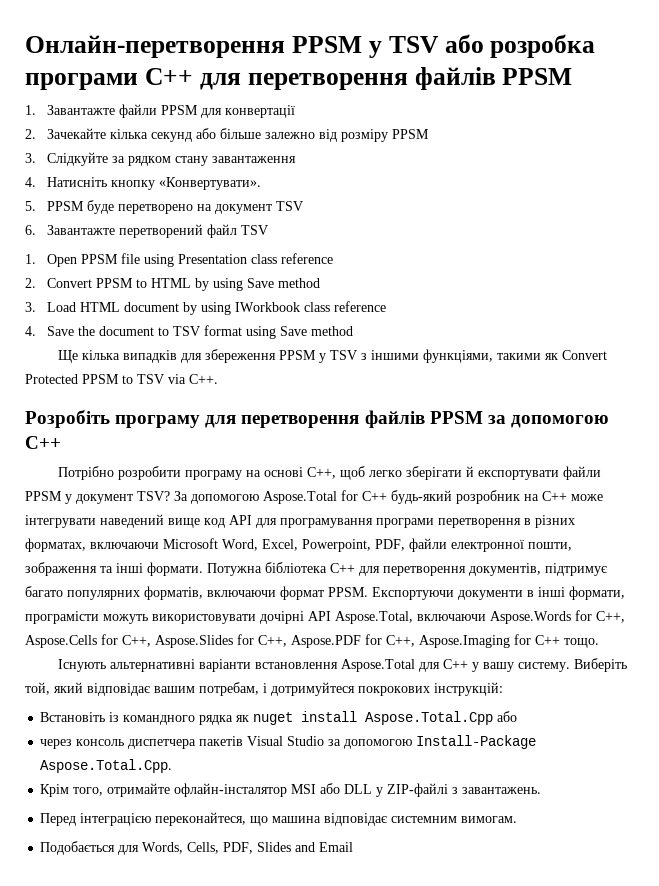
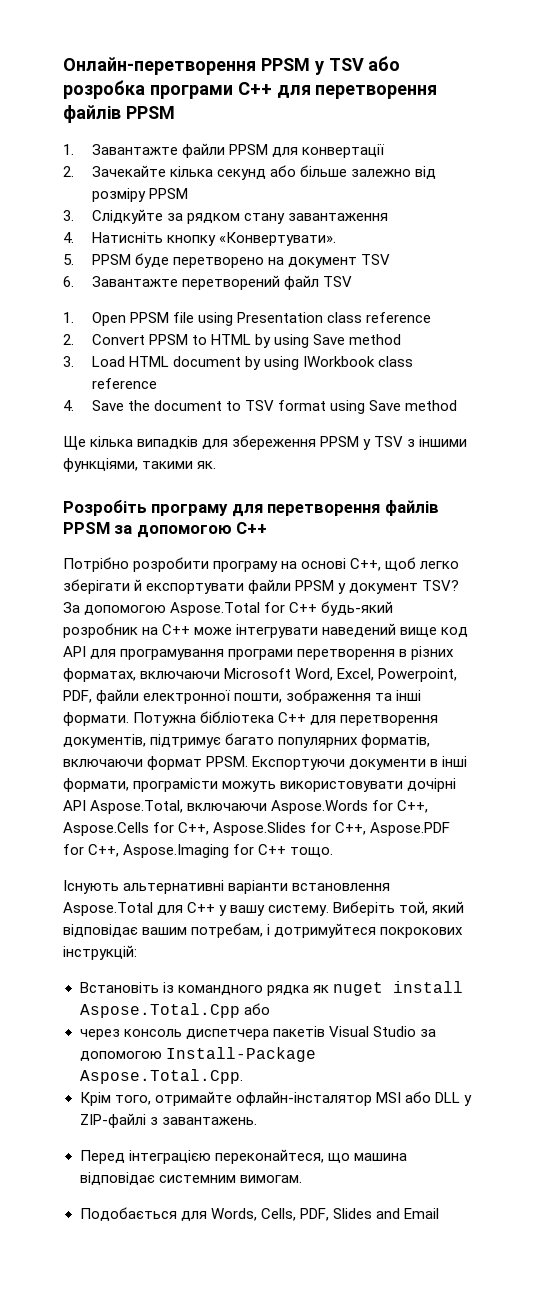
[545,350,608,360] [25,374,218,384] як Convert Protected PPSM to TSV via C++. -> [197,461,217,469] як.

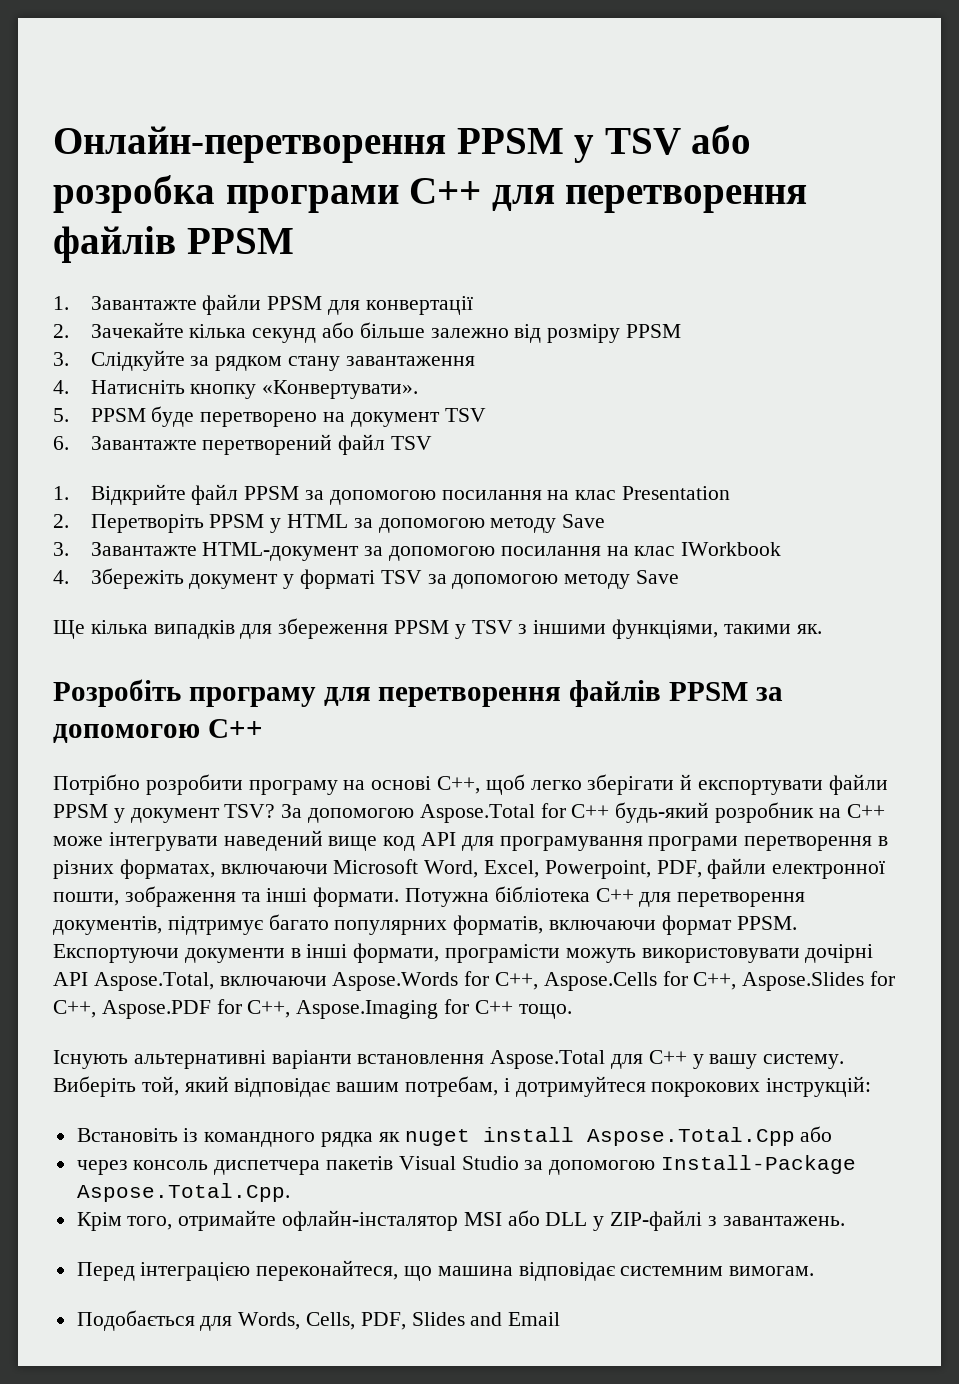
[92,312,234,326] Open PPSM file using -> [90,484,617,505] Відкрийте файл PPSM за допомогою посилання на клас
[327,312,432,323] [63,334,402,348] [63,356,300,370] class reference // 2. Convert PPSM to HTML by using Save method // 3. Load HTML document by using -> [53,514,606,533] [53,542,676,561] // 2. Перетворіть PPSM у HTML за допомогою методу Save // 3. Завантажте HTML-документ за допомогою посилання на клас
[378,356,414,367] [92,378,158,389] [63,400,458,414] class reference // 4. Save the document to TSV format using Save method -> [53,568,679,589] // 4. Збережіть документ у форматі TSV за допомогою методу Save

